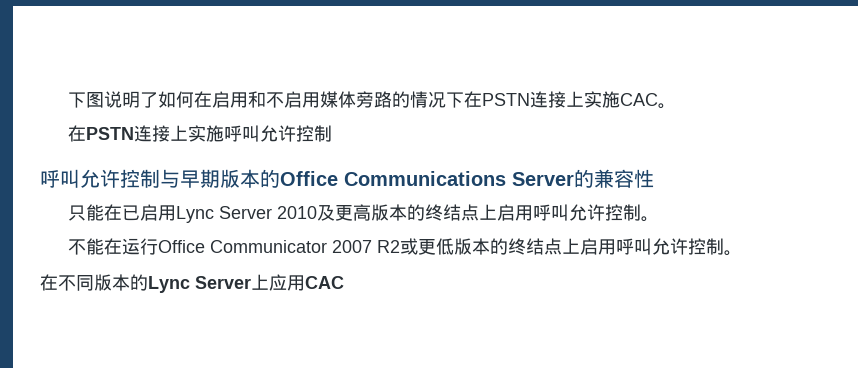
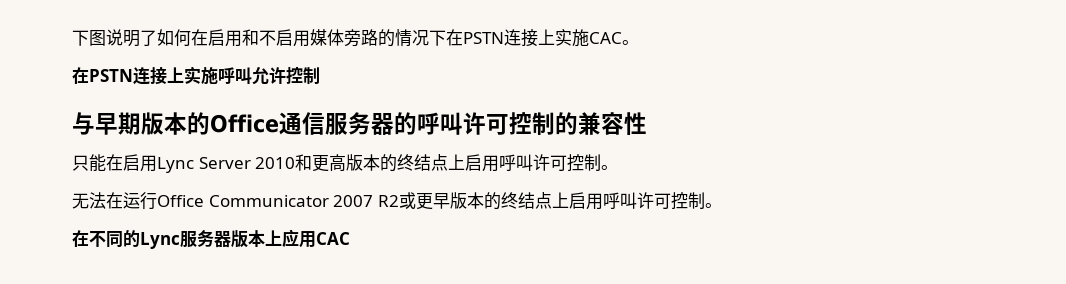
[40,169,160,188] 呼叫允许控制 -> (320, 75) none
[344,171,574,186] Communications Server -> [279,112,555,135] 通信服务器的呼叫许可控制
[122,205,141,221] 已 -> (123, 162) none
[317,205,336,221] 及 -> [295,154,313,171] 和
[569,204,660,222] [68,238,105,255] 允许控制。 // 不能 -> [533,154,619,172] [72,192,106,209] 许可控制。 // 无法
[436,238,689,255] 低版本的终结点上启用呼叫允许 -> [432,192,671,210] 早版本的终结点上启用呼叫许可
[94,274,251,293] 版本的Lync Server -> [123,230,265,249] 的Lync服务器版本

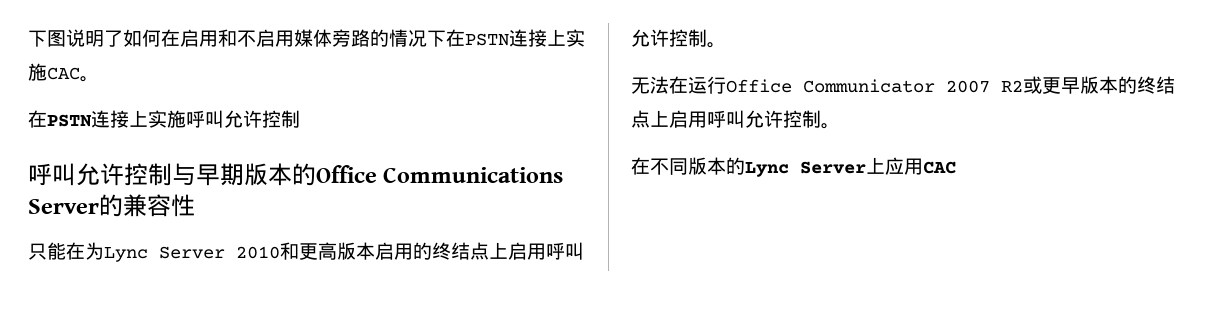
(320, 75) none -> [28,163,172,186] 呼叫允许控制
[279,112,555,135] 通信服务器的呼叫许可控制 -> [383,167,564,183] [28,199,99,214] Communications Server
[123,154,157,172] 启用 -> [85,242,104,260] 为
[380,154,568,172] 的终结点上启用呼叫许可 -> [375,242,584,260] [631,29,669,47] 启用的终结点上启用呼叫允许
[636,192,671,209] 许可 -> [745,110,783,128] 允许
[123,230,265,249] 的Lync服务器版本 -> [688,157,866,177] 版本的Lync Server

